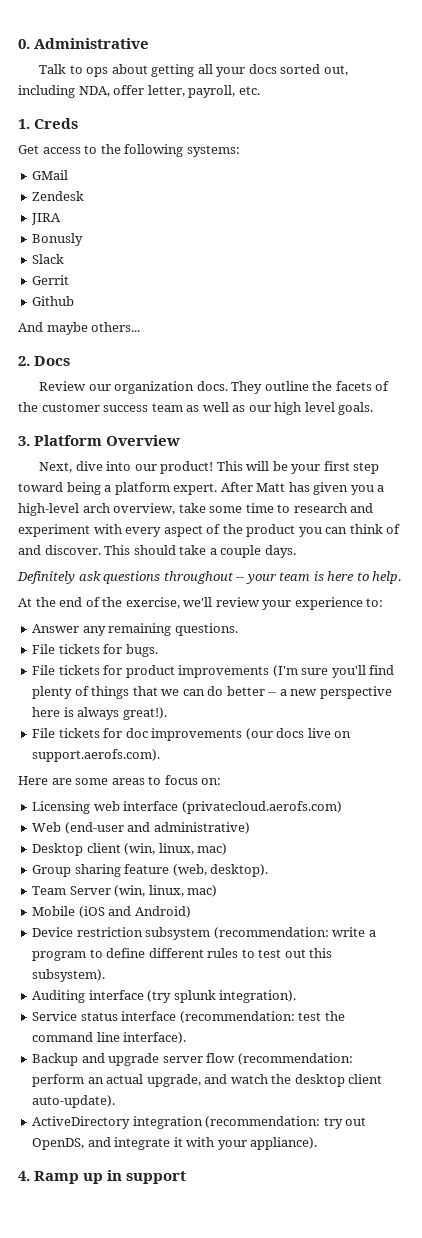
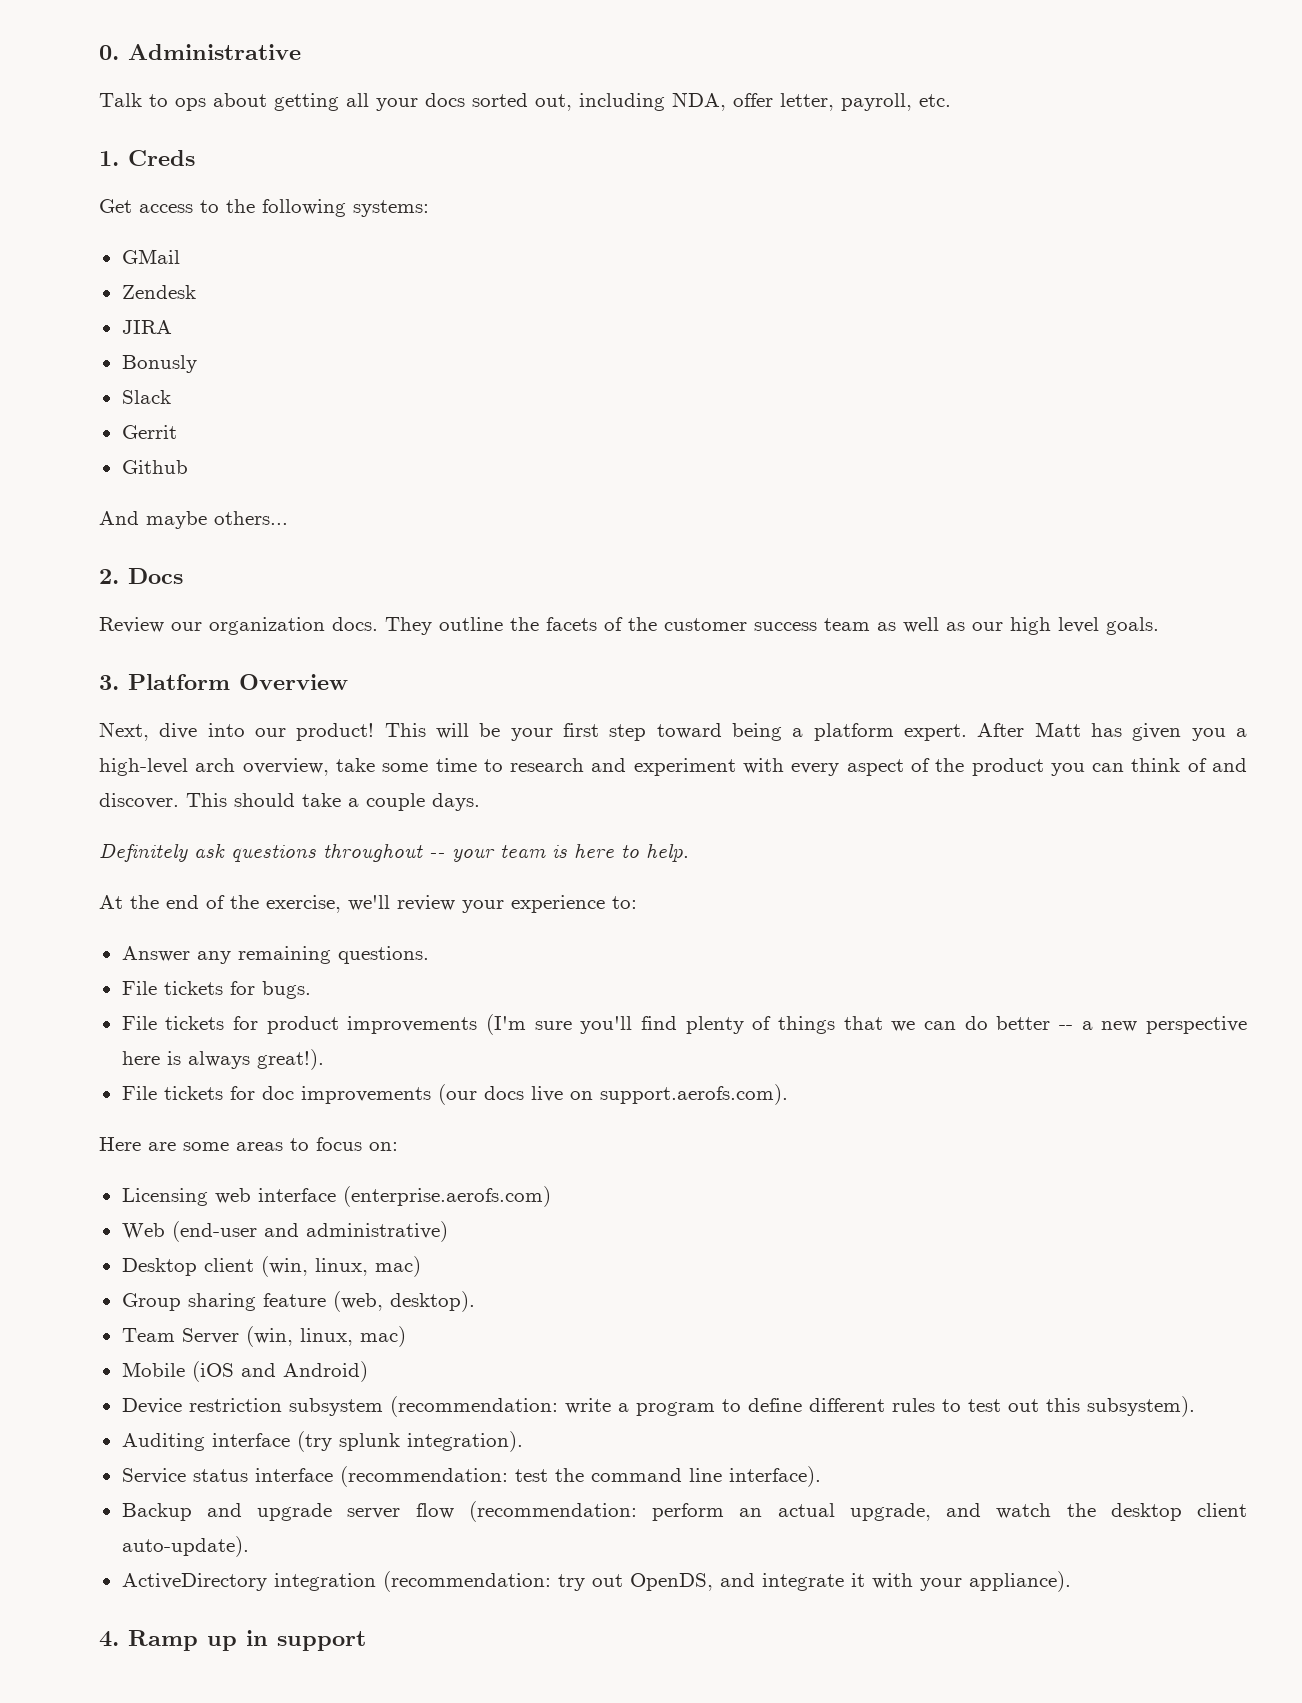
[181,801,342,814] (privatecloud.aerofs.com) -> [342,1186,551,1207] (enterprise.aerofs.com)

